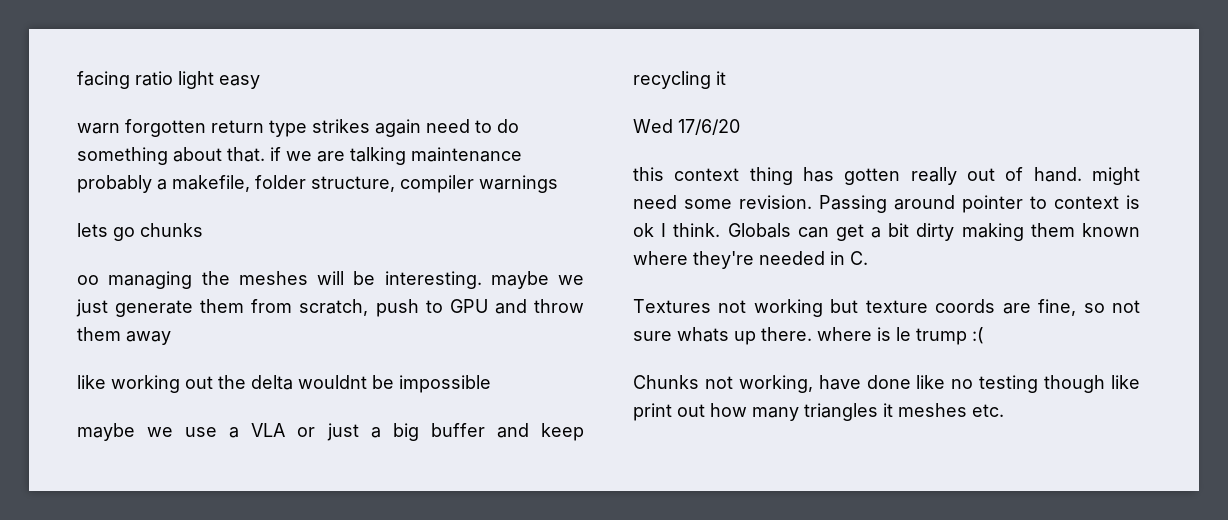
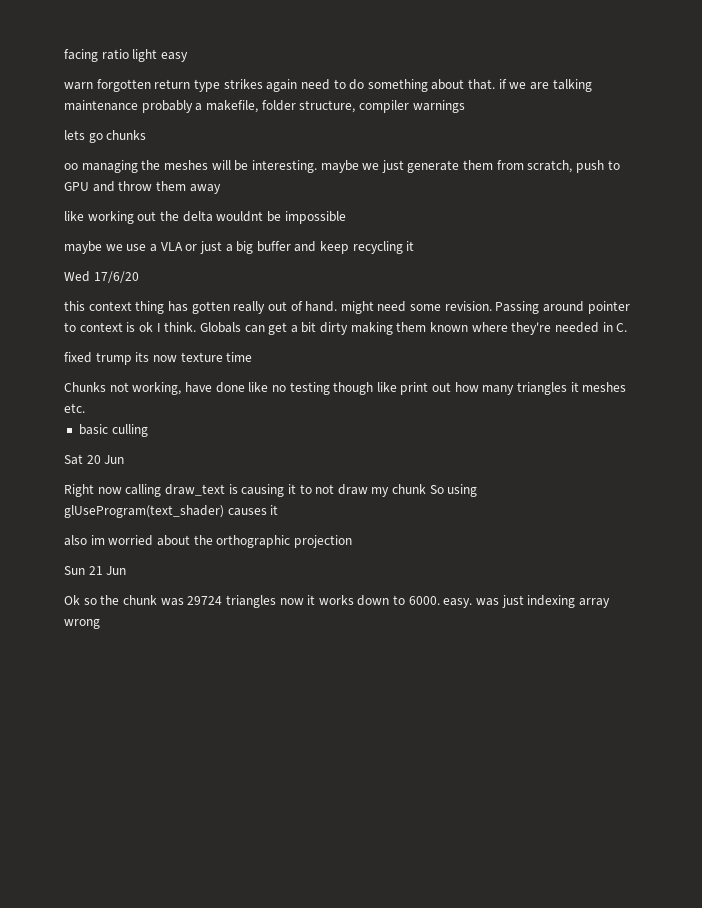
[633,299,1140,317] [633,327,984,345] Textures not working but texture coords are fine, so not sure whats up there. where is le trump :( -> [64,352,253,365] fixed trump its now texture time
(1004, 410) none -> [78,424,148,437] [64,454,125,465] [64,484,478,497] [64,505,279,518] [64,535,352,548] [64,566,127,575] [64,595,610,608] [64,619,100,629] // basic culling // Sat 20 Jun // Right now calling draw_text is causing it to not draw my chunk So using glUseProgram(text_shader) causes it // also im worried about the orthographic projection // Sun 21 Jun // Ok so the chunk was 29724 triangles now it works down to 6000. easy. was just indexing array wrong

